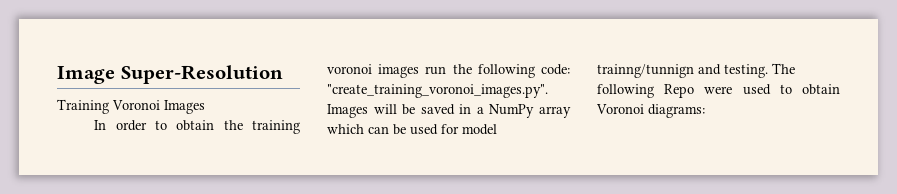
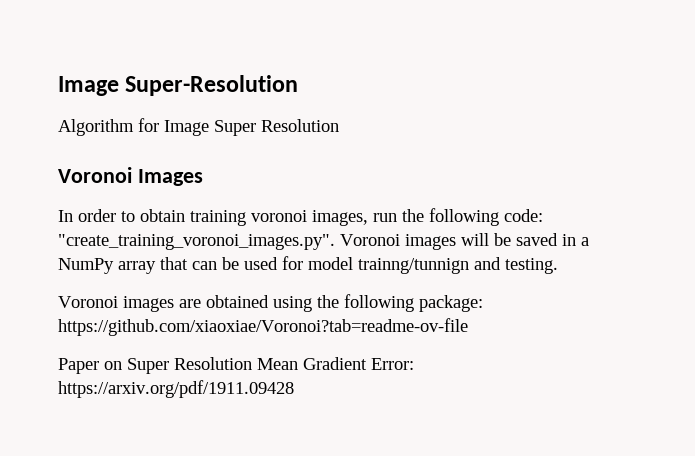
[57,99,109,114] Training -> [58,118,339,136] Algorithm for Image Super Resolution //
[223,120,243,130] the -> (185, 215) none
[378,64,420,78] images -> [312,210,368,226] images,
[327,104,368,118] Images -> [340,234,456,250] Voronoi images
[327,124,364,134] which -> [160,257,188,270] that
[772,63,795,74] [597,84,840,98] [596,104,705,118] The following Repo were used to obtain Voronoi diagrams: -> [58,294,483,312] [58,318,468,336] [58,357,414,374] [58,380,294,398] // Voronoi images are obtained using the following package: https://github.com/xiaoxiae/Voronoi?tab=readme-ov-file // Paper on Super Resolution Mean Gradient Error: https://arxiv.org/pdf/1911.09428

